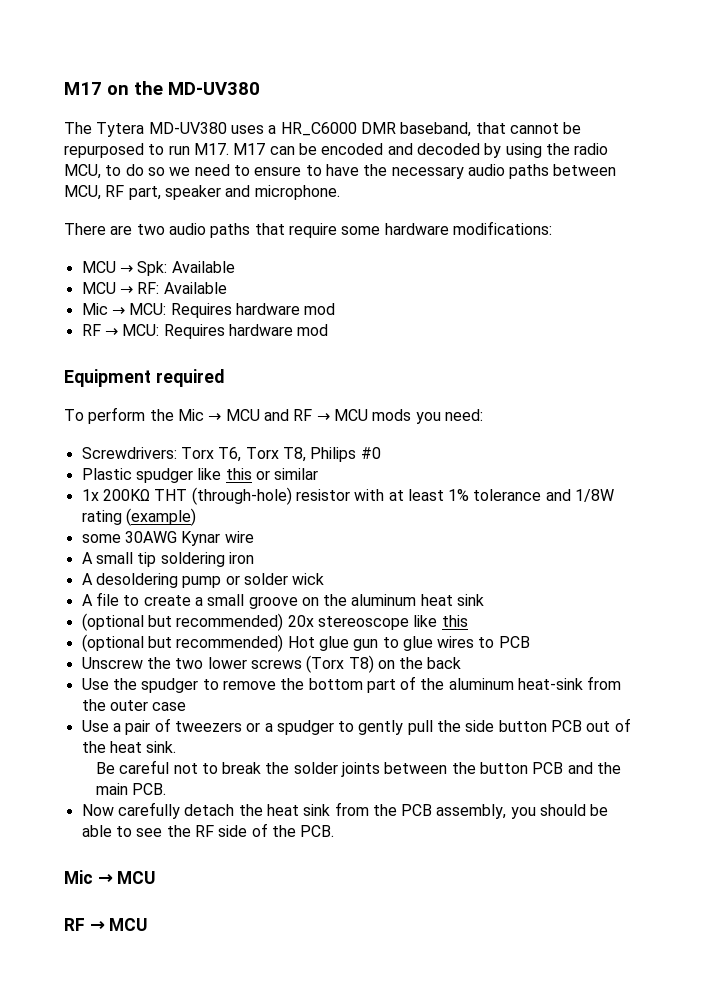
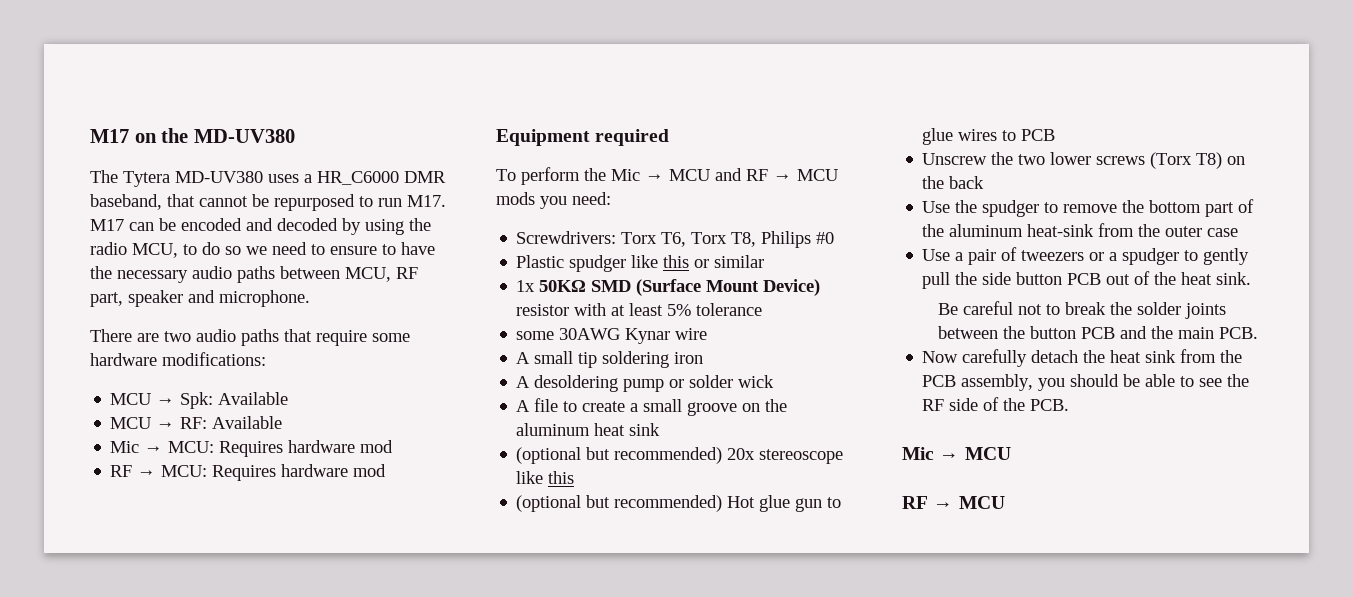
[102,487,292,505] 200KΩ THT (through-hole) -> [539,279,821,296] 50KΩ SMD (Surface Mount Device)
[448,489,470,501] 1% -> [667,304,692,316] 5%
[545,489,615,502] [81,508,196,526] and 1/8W rating (example) -> (763, 309) none

